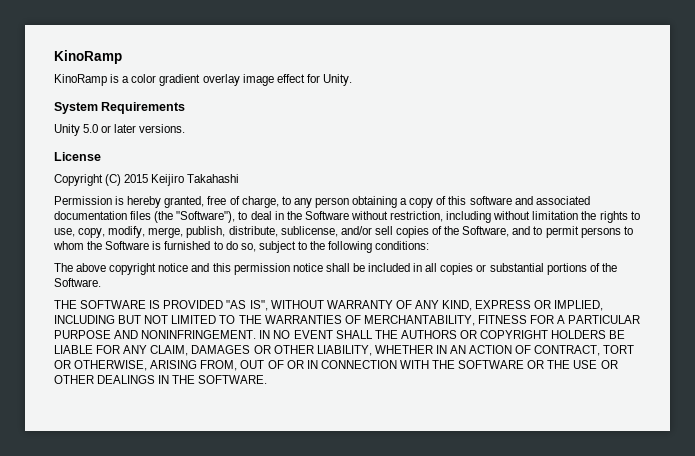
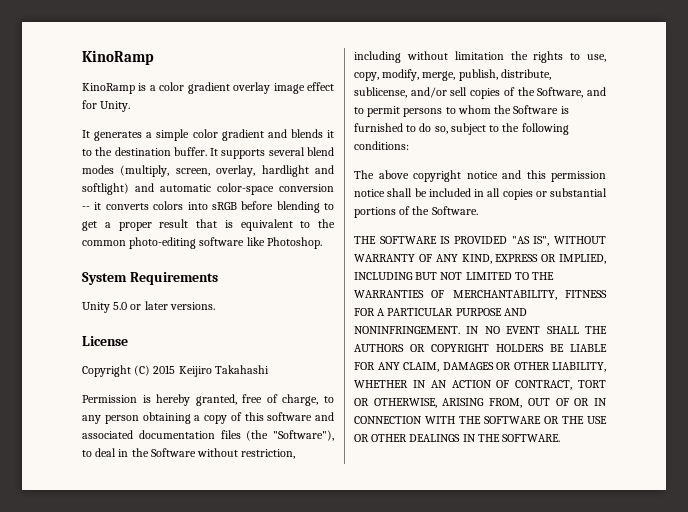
(352, 80) none -> [82,129,334,141] [82,147,334,159] [82,165,334,177] [82,183,334,195] [82,201,334,213] [82,219,335,231] [82,237,322,249] // It generates a simple color gradient and blends it to the destination buffer. It supports several blend modes (multiply, screen, overlay, hardlight and softlight) and automatic color-space conversion -- it converts colors into sRGB before blending to get a proper result that is equivalent to the common photo-editing software like Photoshop.

